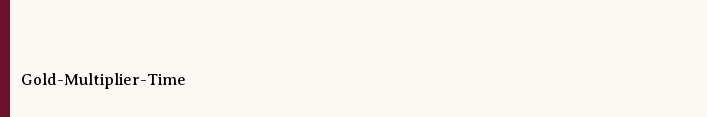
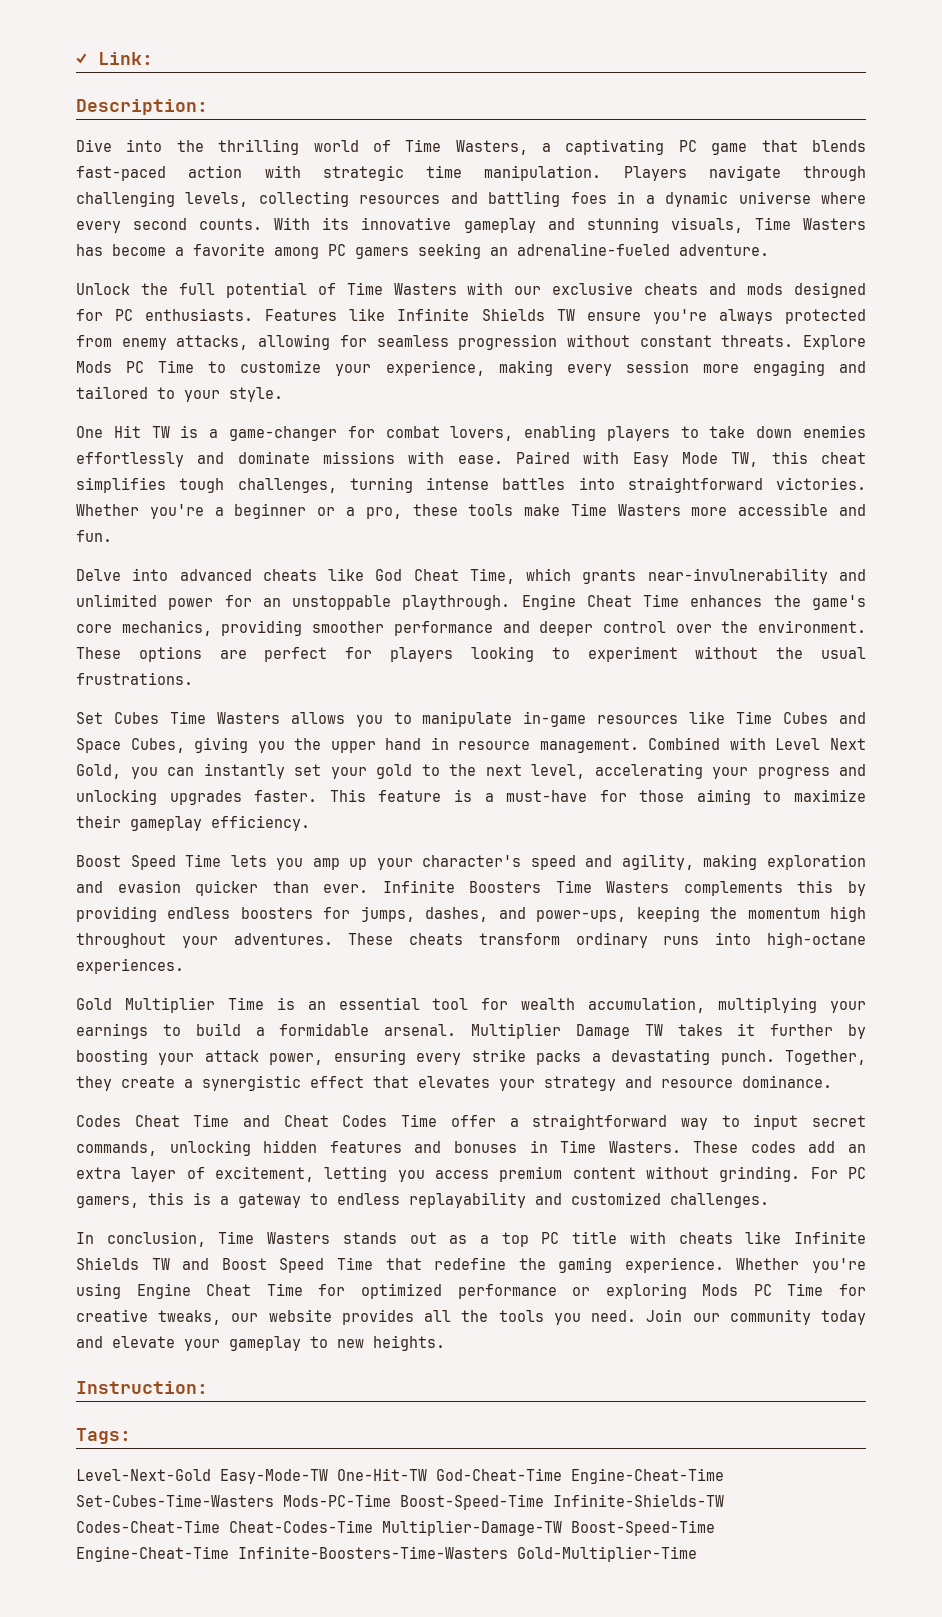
(21, 81) none -> [76,52,153,65] [76,99,208,115] [76,139,866,155] [76,165,866,181] [76,191,867,207] [76,217,866,233] [76,243,769,259] [76,282,866,298] [76,308,866,324] [76,334,867,350] [76,360,867,376] [76,386,283,402] [76,425,867,441] [76,451,867,467] [76,477,866,493] [76,503,867,519] [76,530,112,542] [76,568,866,584] [76,594,866,610] [76,620,867,636] [76,646,867,662] [76,672,193,685] [76,711,866,727] [76,737,867,753] [76,763,866,779] [76,789,867,805] [76,815,310,831] [76,854,867,870] [76,880,866,896] [76,906,867,922] [76,932,867,948] [76,958,184,974] [76,997,866,1013] [76,1023,867,1039] [76,1049,867,1065] [76,1075,832,1091] [76,1114,867,1130] [76,1140,867,1156] [76,1166,867,1182] [76,1192,769,1208] [76,1231,866,1247] [76,1257,867,1273] [76,1283,867,1299] [76,1309,867,1325] [76,1335,445,1351] [76,1381,208,1394] [76,1428,131,1444] [76,1468,724,1484] [76,1494,724,1510] [76,1520,715,1536] [76,1546,508,1562] ✓ Link: // Description: // Dive into the thrilling world of Time Wasters, a captivating PC game that blends fast-paced action with strategic time manipulation. Players navigate through challenging levels, collecting resources and battling foes in a dynamic universe where every second counts. With its innovative gameplay and stunning visuals, Time Wasters has become a favorite among PC gamers seeking an adrenaline-fueled adventure. // Unlock the full potential of Time Wasters with our exclusive cheats and mods designed for PC enthusiasts. Features like Infinite Shields TW ensure you're always protected from enemy attacks, allowing for seamless progression without constant threats. Explore Mods PC Time to customize your experience, making every session more engaging and tailored to your style. // One Hit TW is a game-changer for combat lovers, enabling players to take down enemies effortlessly and dominate missions with ease. Paired with Easy Mode TW, this cheat simplifies tough challenges, turning intense battles into straightforward victories. Whether you're a beginner or a pro, these tools make Time Wasters more accessible and fun. // Delve into advanced cheats like God Cheat Time, which grants near-invulnerability and unlimited power for an unstoppable playthrough. Engine Cheat Time enhances the game's core mechanics, providing smoother performance and deeper control over the environment. These options are perfect for players looking to experiment without the usual frustrations. // Set Cubes Time Wasters allows you to manipulate in-game resources like Time Cubes and Space Cubes, giving you the upper hand in resource management. Combined with Level Next Gold, you can instantly set your gold to the next level, accelerating your progress and unlocking upgrades faster. This feature is a must-have for those aiming to maximize their gameplay efficiency. // Boost Speed Time lets you amp up your character's speed and agility, making exploration and evasion quicker than ever. Infinite Boosters Time Wasters complements this by providing endless boosters for jumps, dashes, and power-ups, keeping the momentum high throughout your adventures. These cheats transform ordinary runs into high-octane experiences. // Gold Multiplier Time is an essential tool for wealth accumulation, multiplying your earnings to build a formidable arsenal. Multiplier Damage TW takes it further by boosting your attack power, ensuring every strike packs a devastating punch. Together, they create a synergistic effect that elevates your strategy and resource dominance. // Codes Cheat Time and Cheat Codes Time offer a straightforward way to input secret commands, unlocking hidden features and bonuses in Time Wasters. These codes add an extra layer of excitement, letting you access premium content without grinding. For PC gamers, this is a gateway to endless replayability and customized challenges. // In conclusion, Time Wasters stands out as a top PC title with cheats like Infinite Shields TW and Boost Speed Time that redefine the gaming experience. Whether you're using Engine Cheat Time for optimized performance or exploring Mods PC Time for creative tweaks, our website provides all the tools you need. Join our community today and elevate your gameplay to new heights. // Instruction: // Tags: // Level-Next-Gold Easy-Mode-TW One-Hit-TW God-Cheat-Time Engine-Cheat-Time Set-Cubes-Time-Wasters Mods-PC-Time Boost-Speed-Time Infinite-Shields-TW Codes-Cheat-Time Cheat-Codes-Time Multiplier-Damage-TW Boost-Speed-Time Engine-Cheat-Time Infinite-Boosters-Time-Wasters

